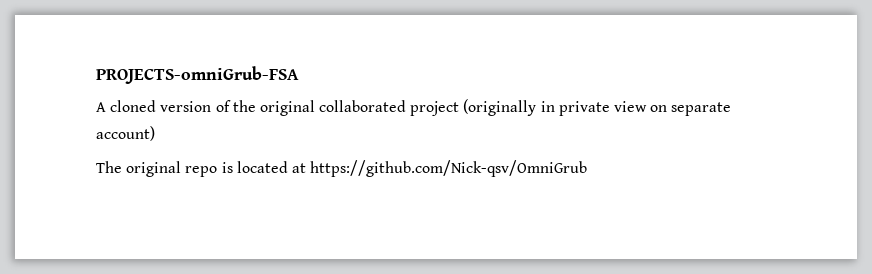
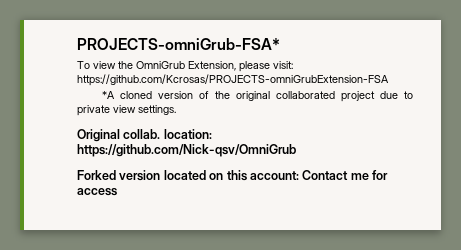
[96,66,299,84] [96,102,106,112] PROJECTS-omniGrub-FSA // A -> [77,38,280,50] [77,61,293,72] [77,74,389,86] [102,91,116,99] PROJECTS-omniGrub-FSA* // To view the OmniGrub Extension, please visit: https://github.com/Kcrosas/PROJECTS-omniGrubExtension-FSA // *A
[463,99,732,116] [96,126,155,141] [96,160,588,177] (originally in private view on separate account) // The original repo is located at https://github.com/Nick-qsv/OmniGrub -> [379,91,413,99] [77,105,176,116] [77,129,212,142] [77,144,296,157] [77,170,388,181] [77,188,117,196] due to private view settings. // Original collab. location: https://github.com/Nick-qsv/OmniGrub // Forked version located on this account: Contact me for access

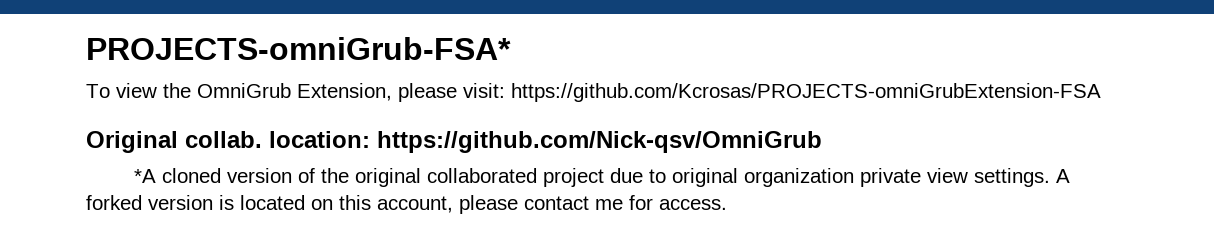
(389, 80) none -> [86,131,822,153] // Original collab. location: https://github.com/Nick-qsv/OmniGrub
(413, 95) none -> [671,168,854,187] original organization
[77,129,212,142] [77,144,296,157] [77,170,349,181] // Original collab. location: https://github.com/Nick-qsv/OmniGrub // Forked version located on this account: Contact -> [1055,169,1070,183] [86,195,589,214] A forked version is located on this account, please contact
[77,188,117,196] access -> [659,199,727,210] access.

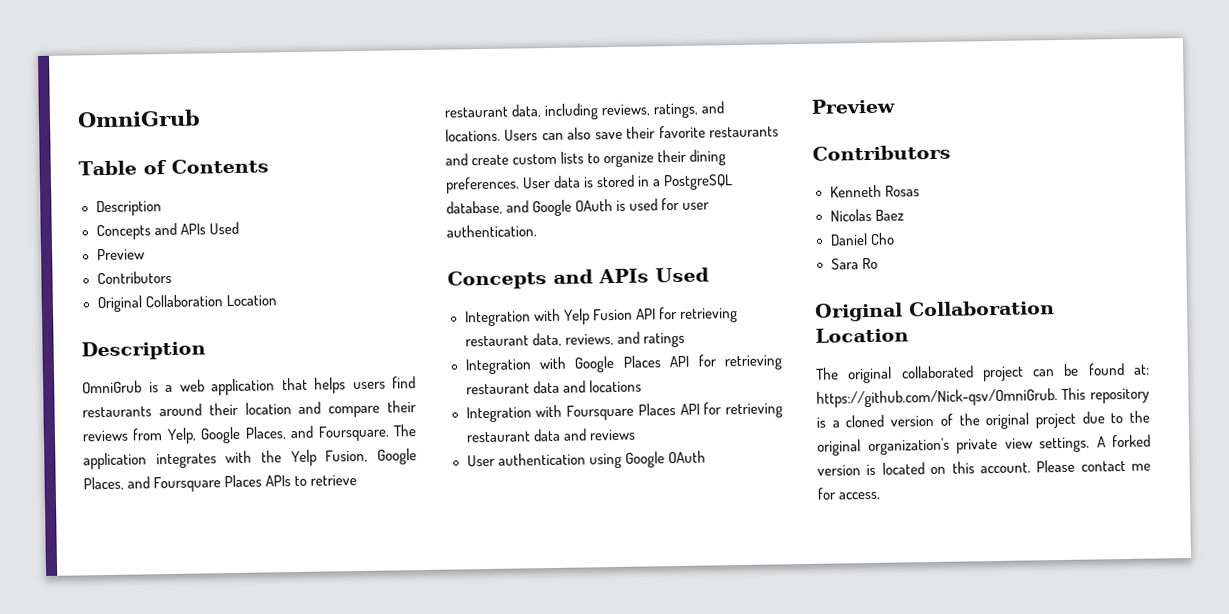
[86,37,511,60] [86,83,1101,102] [86,131,822,153] [133,169,156,183] PROJECTS-omniGrub-FSA* // To view the OmniGrub Extension, please visit: https://github.com/Kcrosas/PROJECTS-omniGrubExtension-FSA // Original collab. location: https://github.com/Nick-qsv/OmniGrub // *A -> [77,109,201,128] [78,158,269,176] [95,200,162,217] [95,221,239,241] [96,248,145,261] [96,270,172,285] [96,294,277,313] [81,340,206,361] [82,376,416,396] [82,400,417,418] [82,424,418,445] [83,448,417,470] [83,474,358,493] [444,101,725,121] [445,125,779,142] [445,149,727,168] [445,174,734,194] [446,197,711,217] [446,224,537,238] [447,267,709,290] [464,307,738,327] [464,331,685,348] [464,354,783,375] [465,379,642,395] [465,402,783,423] [465,428,636,443] [466,450,706,469] [811,98,895,114] [812,144,951,161] [829,184,920,198] [829,208,904,222] [829,232,895,246] [830,257,878,270] [814,300,1055,322] [815,327,909,343] [815,363,1150,384] [816,387,1150,408] [816,416,840,428] OmniGrub // Table of Contents // Description // Concepts and APIs Used // Preview // Contributors // Original Collaboration Location // Description // OmniGrub is a web application that helps users find restaurants around their location and compare their reviews from Yelp, Google Places, and Foursquare. The application integrates with the Yelp Fusion, Google Places, and Foursquare Places APIs to retrieve restaurant data, including reviews, ratings, and locations. Users can also save their favorite restaurants and create custom lists to organize their dining preferences. User data is stored in a PostgreSQL database, and Google OAuth is used for user authentication. // Concepts and APIs Used // Integration with Yelp Fusion API for retrieving restaurant data, reviews, and ratings // Integration with Google Places API for retrieving restaurant data and locations // Integration with Foursquare Places API for retrieving restaurant data and reviews // User authentication using Google OAuth // Preview // Contributors // Kenneth Rosas // Nicolas Baez // Daniel Cho // Sara Ro // Original Collaboration Location // The original collaborated project can be found at: https://github.com/Nick-qsv/OmniGrub. This repository is a
[426,168,537,183] collaborated -> (1030, 421) none
[671,168,854,187] original organization -> [1129,410,1150,423] [817,437,950,456] the original organization's
[377,195,518,214] account, please -> [979,459,1076,474] account. Please

